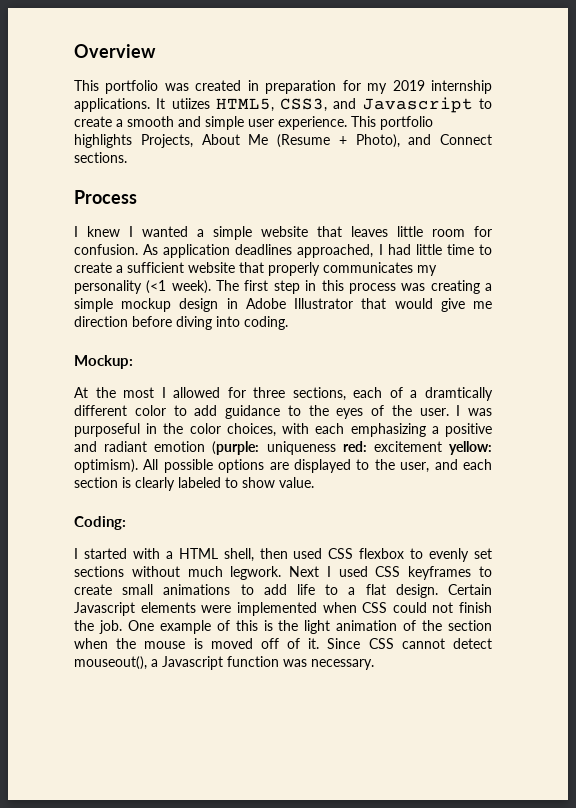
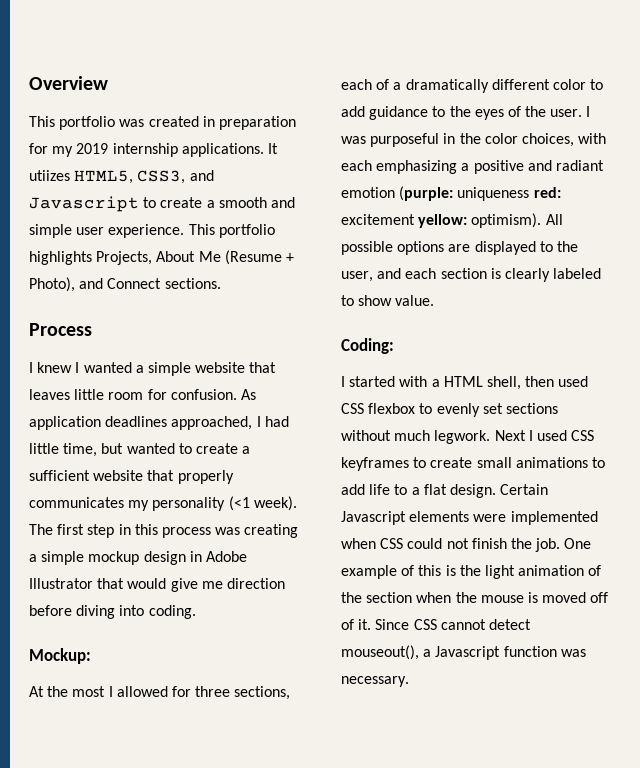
[446,244,474,255] time -> [63,443,175,457] time, but wanted
[425,387,493,401] dramtically -> [405,79,489,93] dramatically

